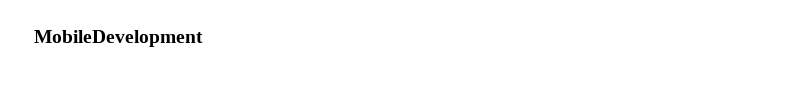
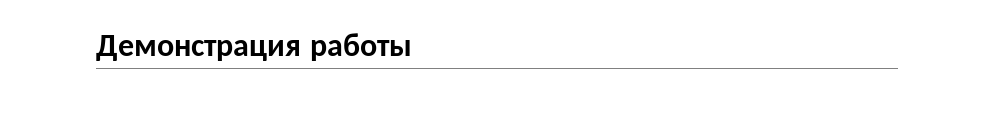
[34,30,203,47] MobileDevelopment -> [96,33,412,61] Демонстрация работы

